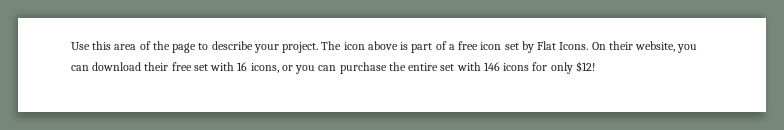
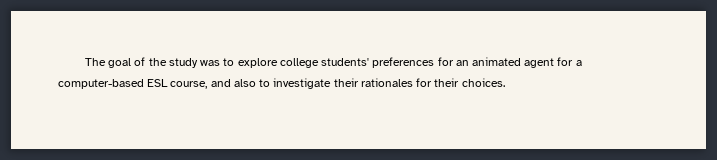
[71,41,698,53] [71,61,595,74] Use this area of the page to describe your project. The icon above is part of a free icon set by Flat Icons. On their website, you can download their free set with 16 icons, or you can purchase the entire set with 146 icons for only $12! -> [84,57,582,68] [58,78,505,89] The goal of the study was to explore college students' preferences for an animated agent for a computer-based ESL course, and also to investigate their rationales for their choices.

